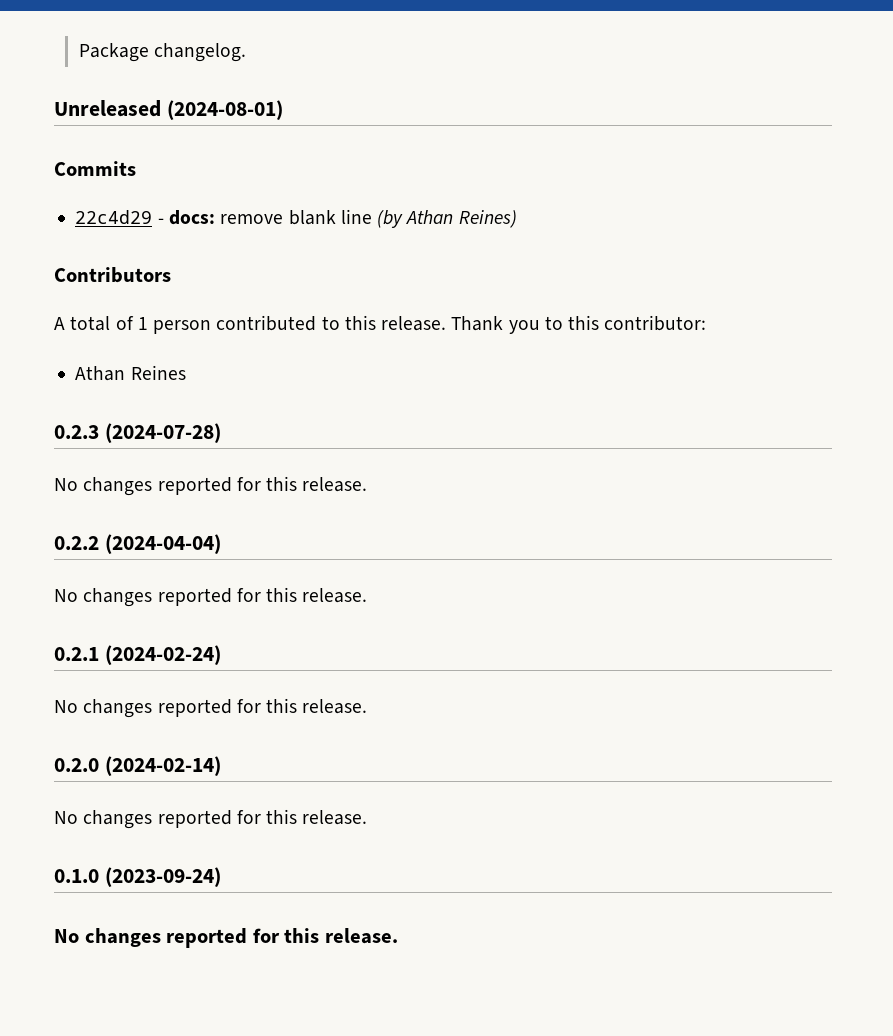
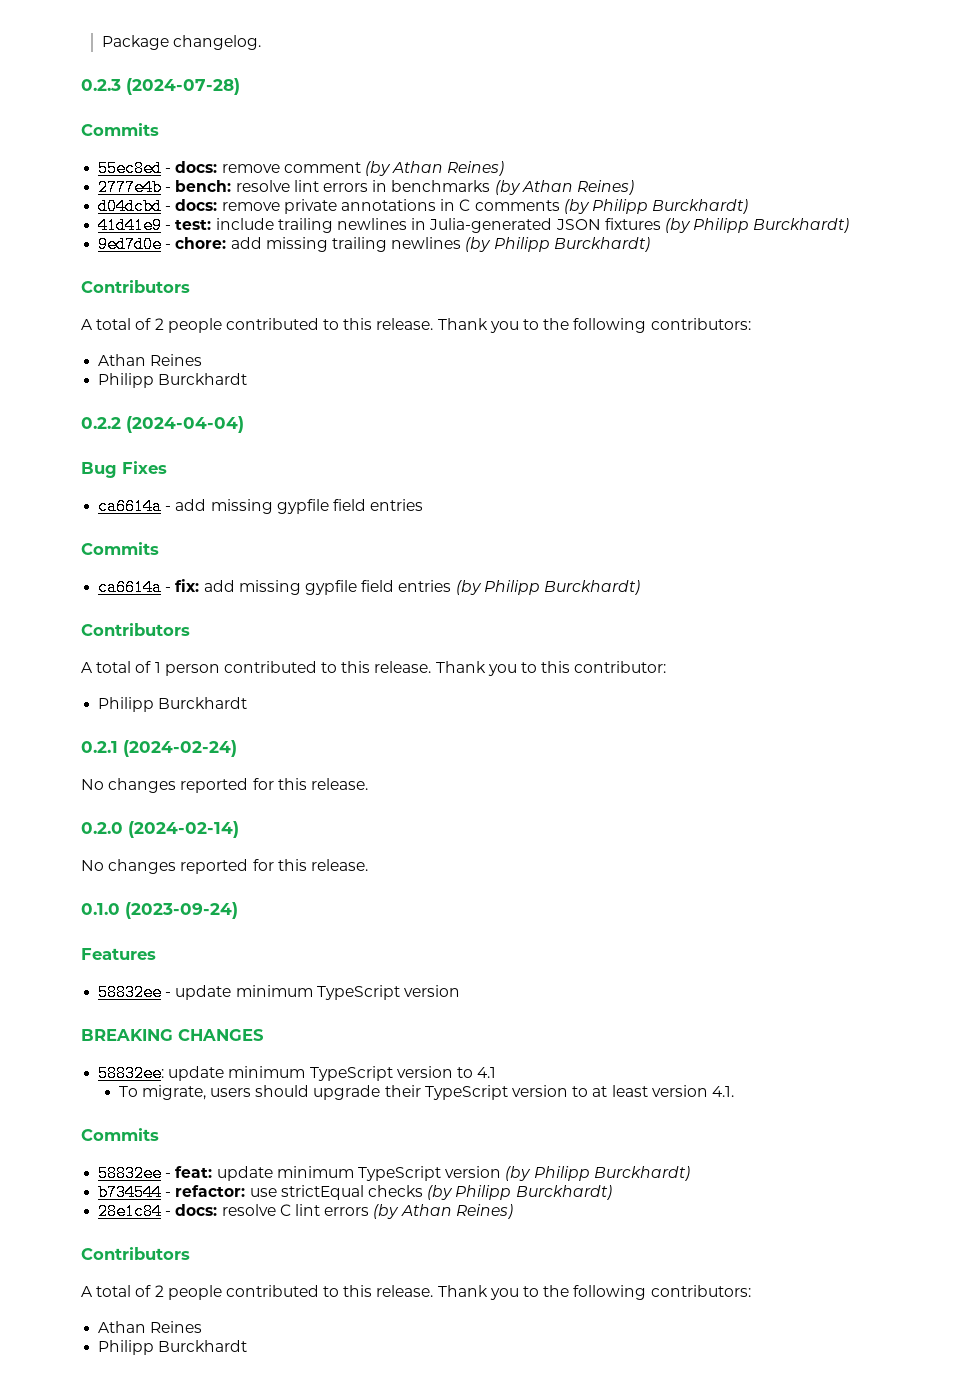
[54,100,283,120] [54,161,136,176] [75,209,517,228] Unreleased (2024-08-01) // Commits // 22c4d29 - docs: remove blank line (by Athan Reines) -> [81,78,240,95] [81,123,159,136] [98,160,505,177] [98,179,634,196] [98,198,749,215] [98,217,850,234] [98,236,650,253] [81,280,190,293] [81,318,751,333] [98,354,203,366] [98,373,248,388] [81,416,244,433] [81,461,167,478] [98,498,424,515] [81,542,159,555] [98,579,640,596] 0.2.3 (2024-07-28) // Commits // 55ec8ed - docs: remove comment (by Athan Reines) // 2777e4b - bench: resolve lint errors in benchmarks (by Athan Reines) // d04dcbd - docs: remove private annotations in C comments (by Philipp Burckhardt) // 41d41e9 - test: include trailing newlines in Julia-generated JSON fixtures (by Philipp Burckhardt) // 9ed7d0e - chore: add missing trailing newlines (by Philipp Burckhardt) // Contributors // A total of 2 people contributed to this release. Thank you to the following contributors: // Athan Reines // Philipp Burckhardt // 0.2.2 (2024-04-04) // Bug Fixes // ca6614a - add missing gypfile field entries // Commits // ca6614a - fix: add missing gypfile field entries (by Philipp Burckhardt)
[75,365,186,381] [54,423,221,443] [54,476,368,496] [54,534,221,554] [54,587,368,607] Athan Reines // 0.2.3 (2024-07-28) // No changes reported for this release. // 0.2.2 (2024-04-04) // No changes reported for this release. -> [98,697,248,712] Philipp Burckhardt
[54,928,398,948] No changes reported for this release. -> [81,948,156,960] [98,984,460,1001] [81,1029,264,1041] [98,1065,497,1082] [118,1085,734,1100] [81,1128,159,1141] [98,1165,690,1182] [98,1184,612,1201] [98,1203,513,1220] [81,1247,190,1260] [81,1285,751,1300] [98,1321,203,1333] [98,1340,248,1355] Features // 58832ee - update minimum TypeScript version // BREAKING CHANGES // 58832ee: update minimum TypeScript version to 4.1 // To migrate, users should upgrade their TypeScript version to at least version 4.1. // Commits // 58832ee - feat: update minimum TypeScript version (by Philipp Burckhardt) // b734544 - refactor: use strictEqual checks (by Philipp Burckhardt) // 28e1c84 - docs: resolve C lint errors (by Athan Reines) // Contributors // A total of 2 people contributed to this release. Thank you to the following contributors: // Athan Reines // Philipp Burckhardt

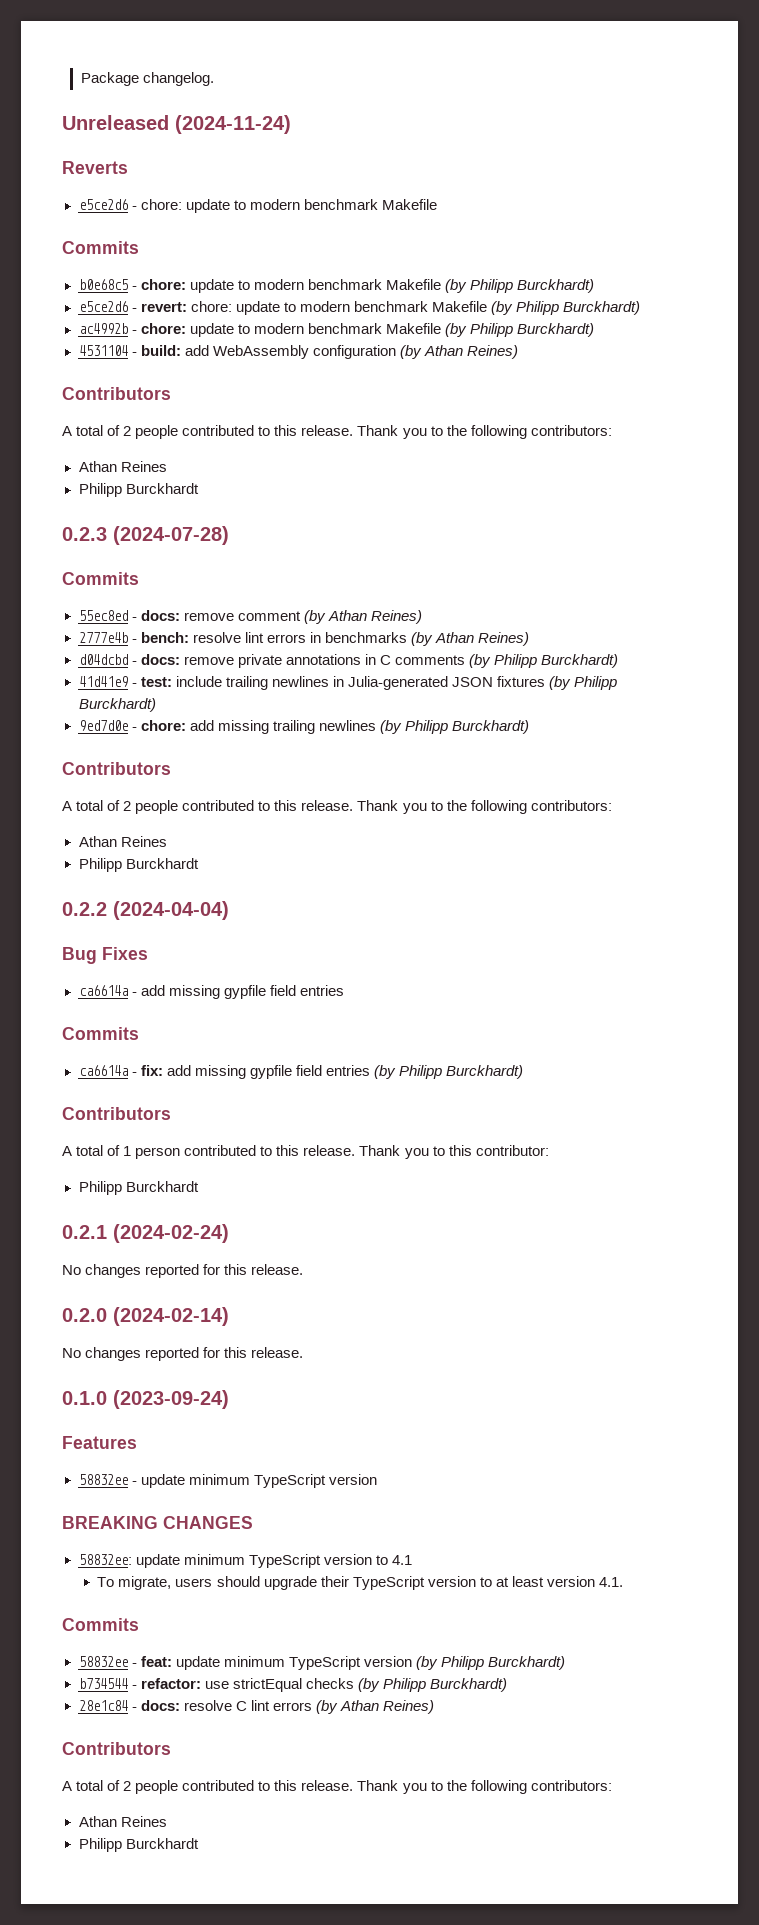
(261, 42) none -> [62,115,291,134] [62,161,128,174] [78,199,437,213] [62,241,139,254] [78,279,594,293] [78,301,641,315] [78,323,594,337] [78,345,518,359] [62,387,171,400] [62,425,612,439] [78,461,167,472] [78,483,199,497] // Unreleased (2024-11-24) // Reverts // e5ce2d6 - chore: update to modern benchmark Makefile // Commits // b0e68c5 - chore: update to modern benchmark Makefile (by Philipp Burckhardt) // e5ce2d6 - revert: chore: update to modern benchmark Makefile (by Philipp Burckhardt) // ac4992b - chore: update to modern benchmark Makefile (by Philipp Burckhardt) // 4531104 - build: add WebAssembly configuration (by Athan Reines) // Contributors // A total of 2 people contributed to this release. Thank you to the following contributors: // Athan Reines // Philipp Burckhardt

